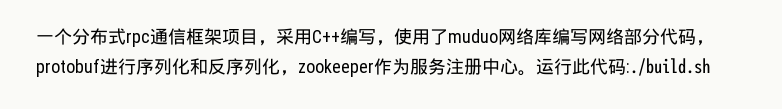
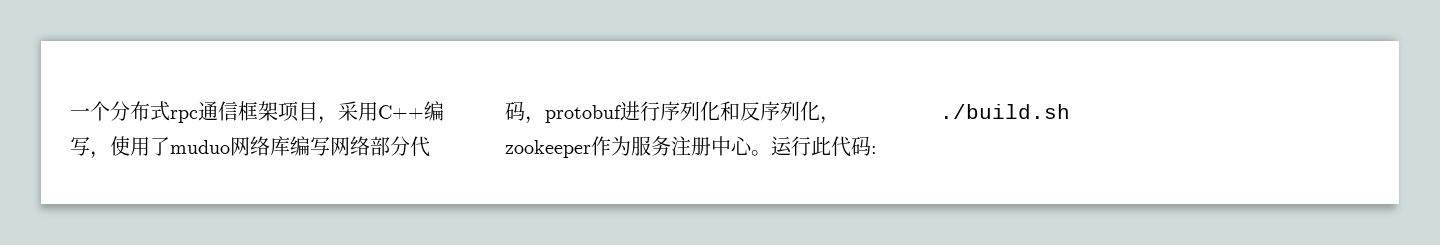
[626,58,710,76] :./build.sh -> [871,146,877,154] [940,104,1070,119] : ./build.sh

